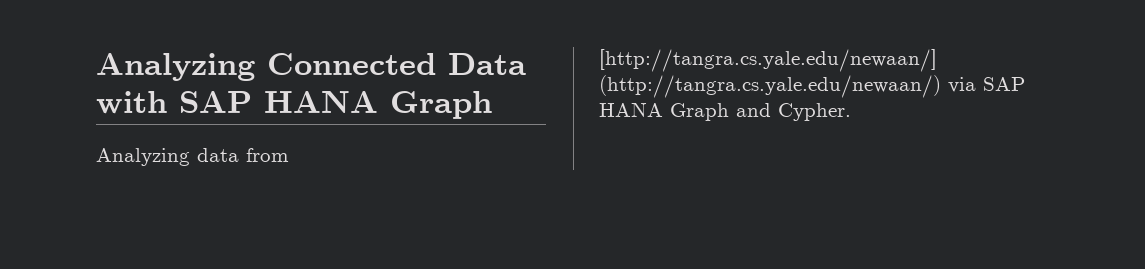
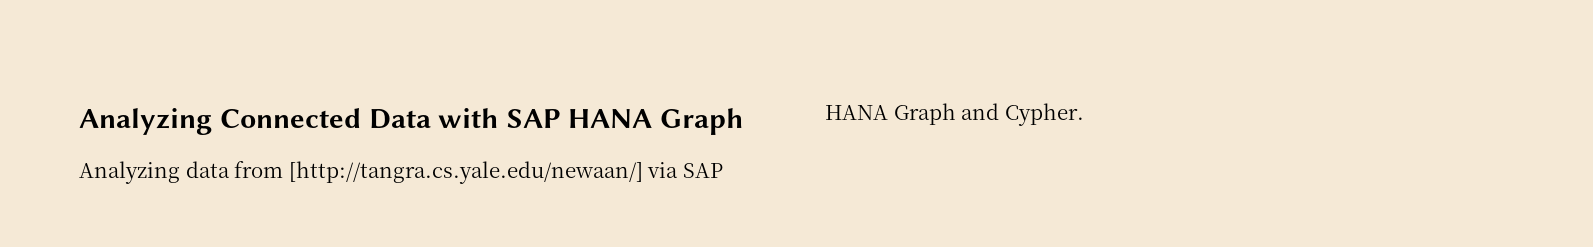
[599,75,941,98] (http://tangra.cs.yale.edu/newaan/) -> (643, 172) none

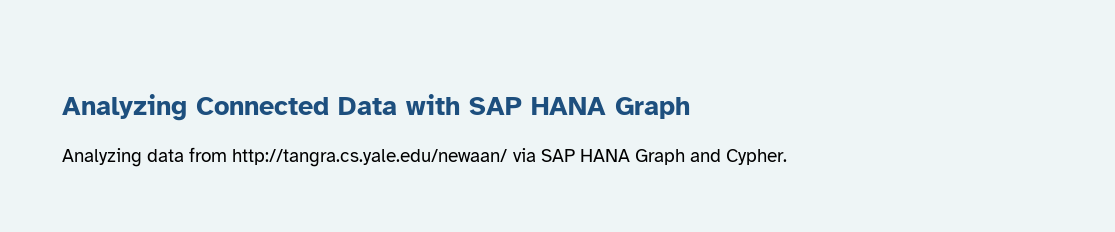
[288,161,643,184] [http://tangra.cs.yale.edu/newaan/] -> [232,149,508,167] http://tangra.cs.yale.edu/newaan/

